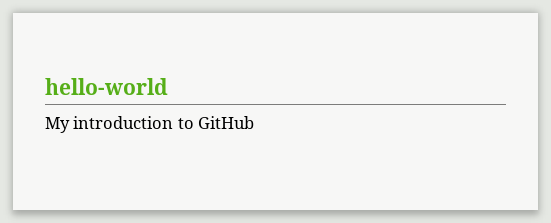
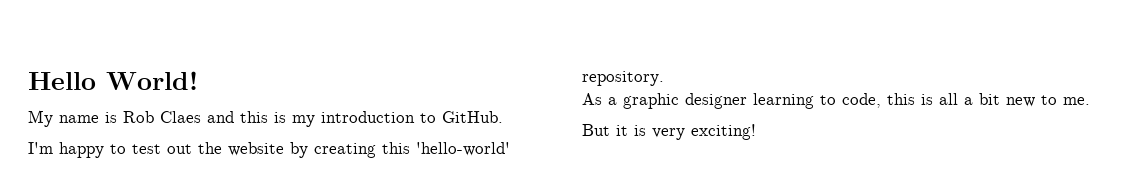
[45,78,168,95] hello-world -> [28,71,198,90] Hello World!
[73,116,255,129] introduction to GitHub -> [59,111,503,127] [28,142,510,158] [582,71,664,86] [582,93,1090,109] [582,124,756,140] name is Rob Claes and this is my introduction to GitHub. // I'm happy to test out the website by creating this 'hello-world' repository. // As a graphic designer learning to code, this is all a bit new to me. // But it is very exciting!

